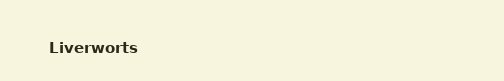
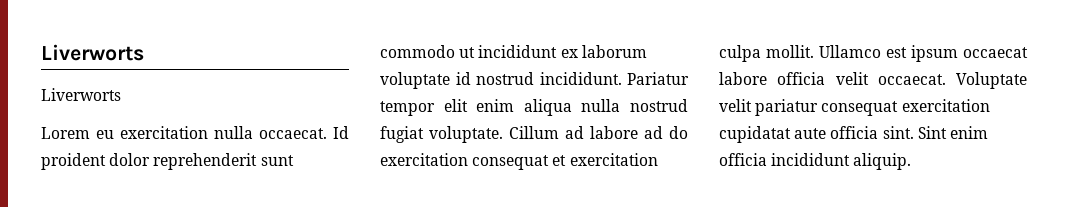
[49,42,138,53] Liverworts -> [41,44,144,61] [41,88,121,101] [41,126,349,139] [41,153,294,170] [380,45,647,58] [380,72,689,89] [380,99,688,116] [380,126,688,143] [380,153,658,170] [719,45,1028,62] [719,72,1027,89] [719,99,990,116] [719,126,988,143] [719,153,912,170] Liverworts // Liverworts // Lorem eu exercitation nulla occaecat. Id proident dolor reprehenderit sunt commodo ut incididunt ex laborum voluptate id nostrud incididunt. Pariatur tempor elit enim aliqua nulla nostrud fugiat voluptate. Cillum ad labore ad do exercitation consequat et exercitation culpa mollit. Ullamco est ipsum occaecat labore officia velit occaecat. Voluptate velit pariatur consequat exercitation cupidatat aute officia sint. Sint enim officia incididunt aliquip.

